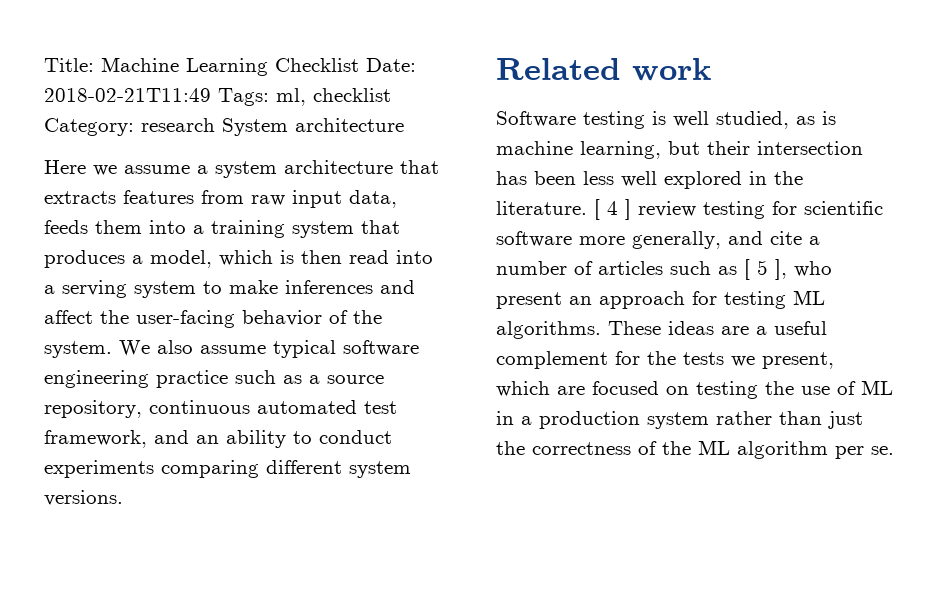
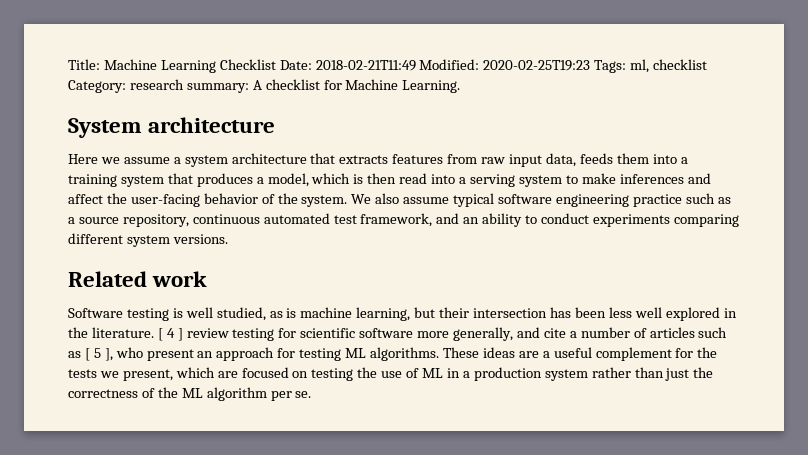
(211, 95) none -> [419,59,591,71] Modified: 2020-02-25T19:23
(215, 125) none -> [186,79,461,93] summary: A checklist for Machine Learning. //

